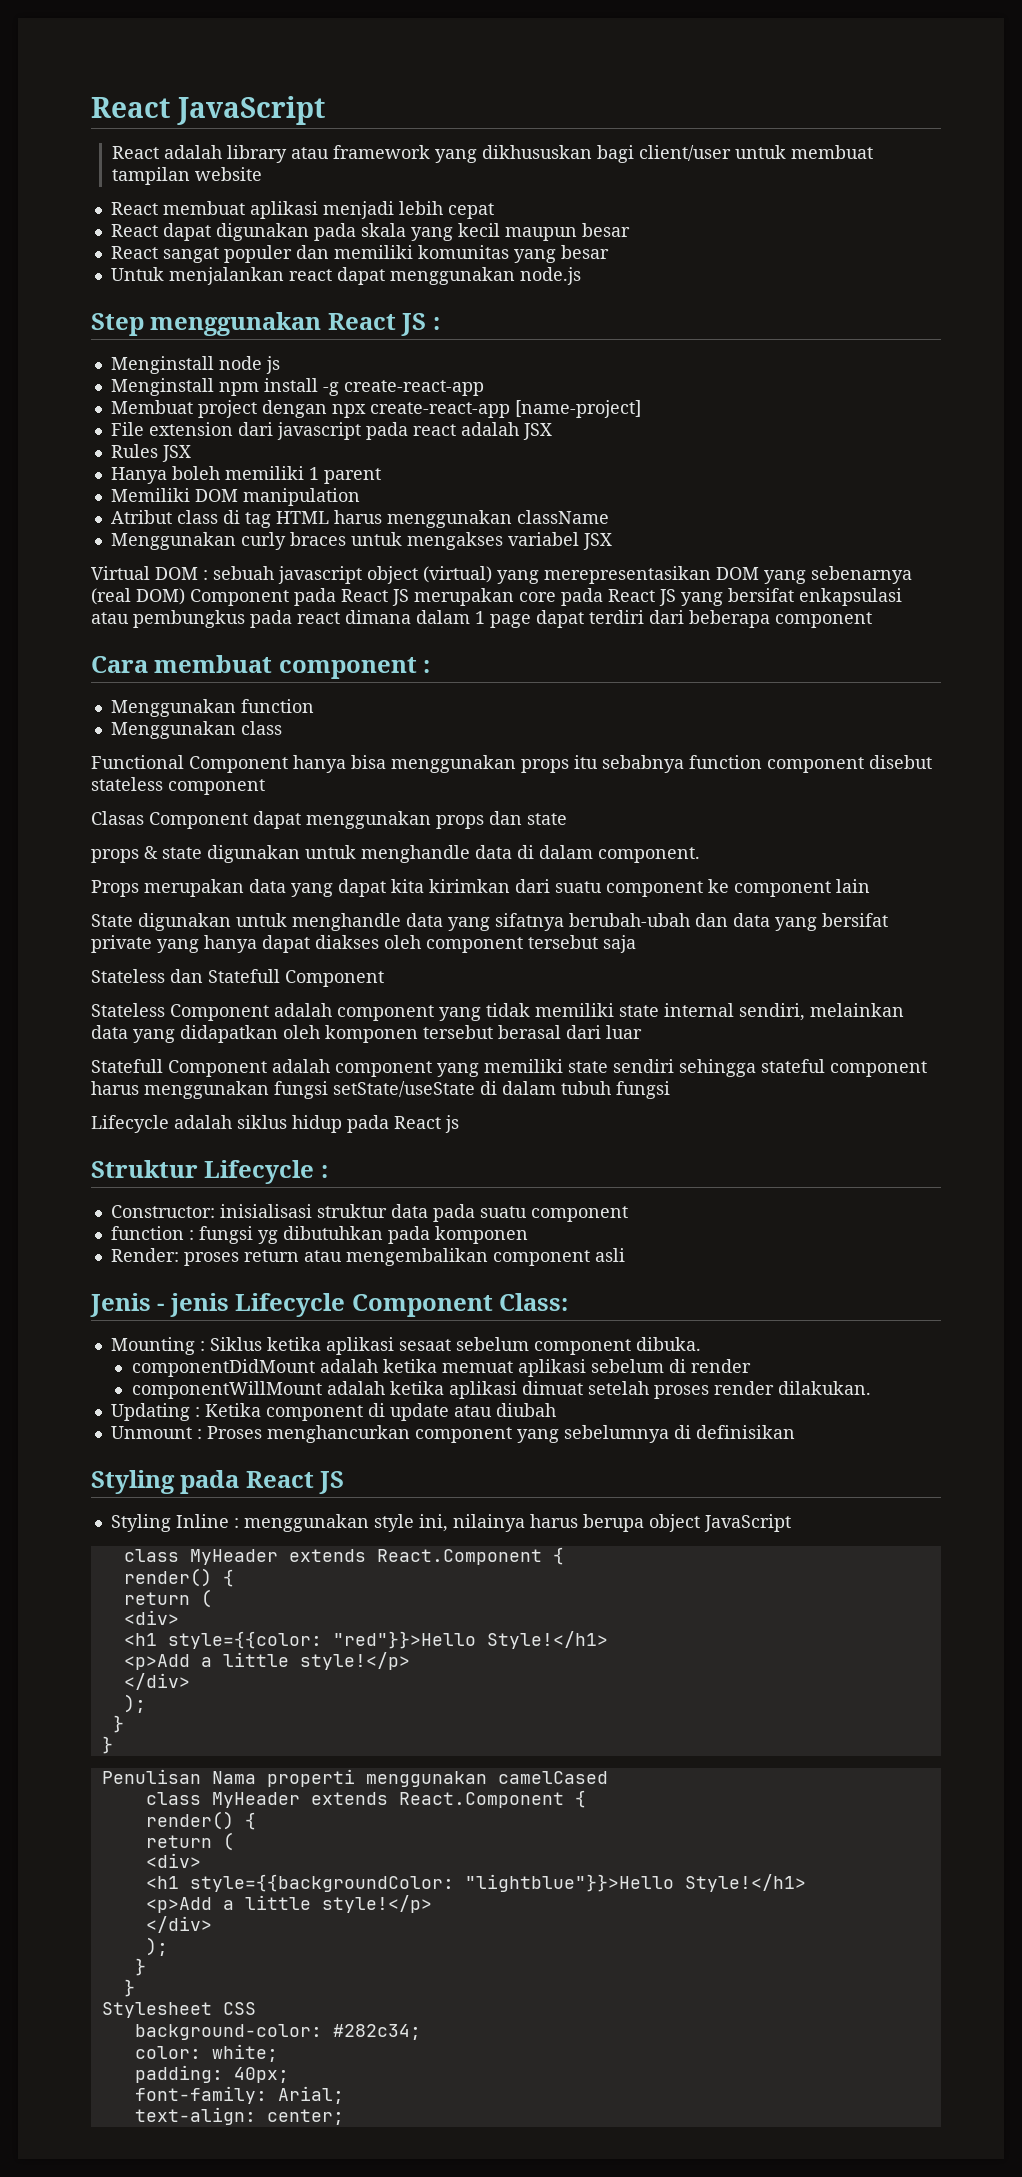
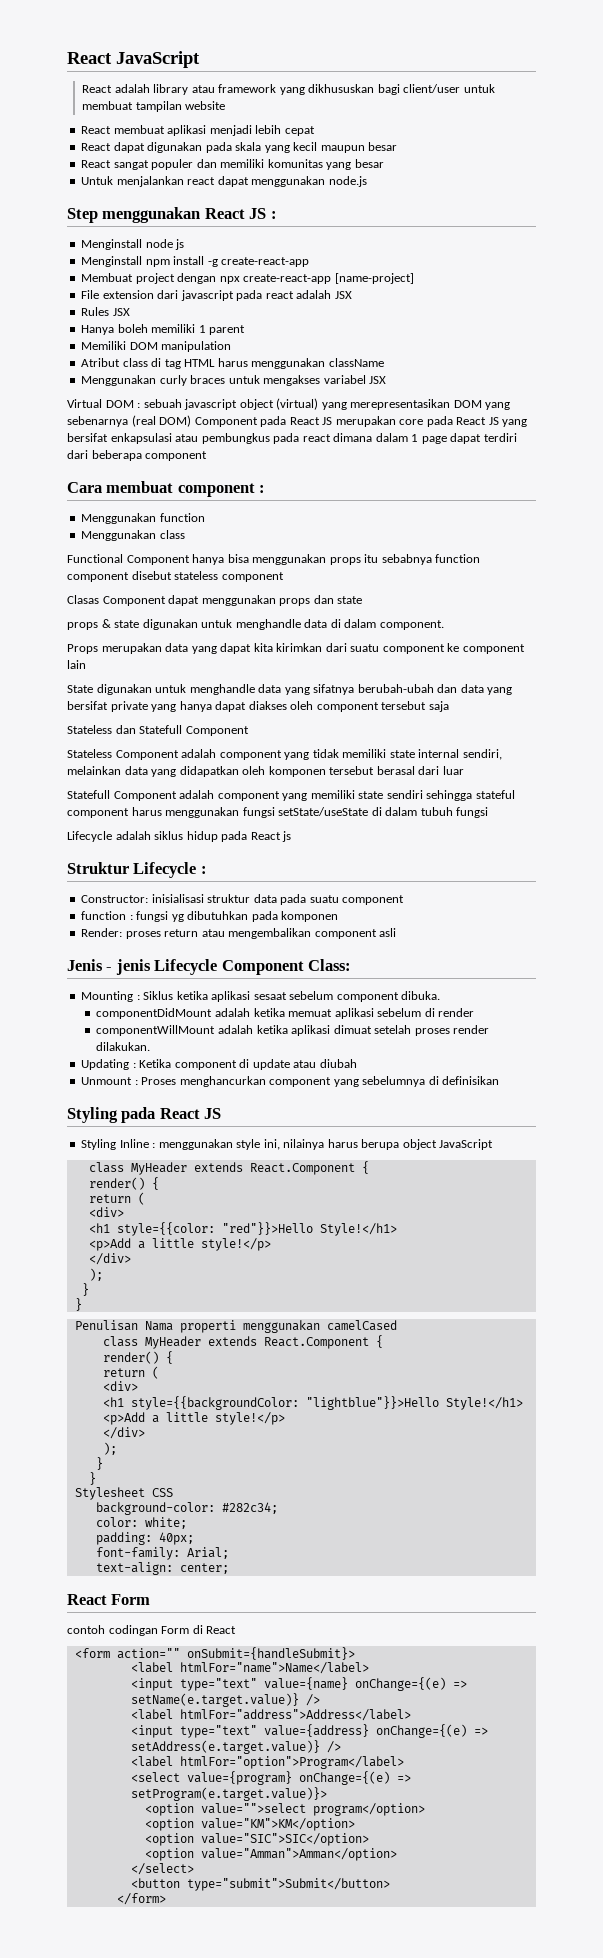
(344, 2117) none -> [67,1594,151,1605] [67,1625,237,1636] [74,1647,355,1660] [130,1662,369,1674] [130,1677,467,1691] [130,1693,320,1707] [130,1709,411,1721] [130,1724,488,1738] [130,1740,341,1754] [130,1756,404,1769] [130,1771,411,1785] [130,1787,327,1801] [144,1803,425,1816] [144,1818,355,1831] [144,1833,369,1846] [144,1848,397,1861] [130,1863,194,1875] [130,1878,390,1891] [116,1893,166,1905] // React Form // contoh codingan Form di React // <form action="" onSubmit={handleSubmit}> // <label htmlFor="name">Name</label> // <input type="text" value={name} onChange={(e) => setName(e.target.value)} /> // <label htmlFor="address">Address</label> // <input type="text" value={address} onChange={(e) => setAddress(e.target.value)} /> // <label htmlFor="option">Program</label> // <select value={program} onChange={(e) => setProgram(e.target.value)}> // <option value="">select program</option> // <option value="KM">KM</option> // <option value="SIC">SIC</option> // <option value="Amman">Amman</option> // </select> // <button type="submit">Submit</button> // </form>

